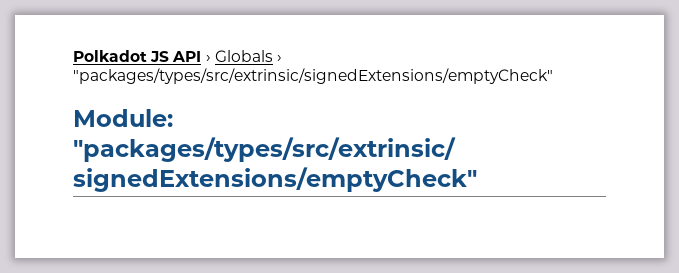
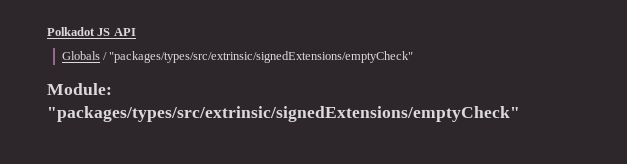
[205,50,282,62] › Globals › -> [61,51,107,60] // Globals /

